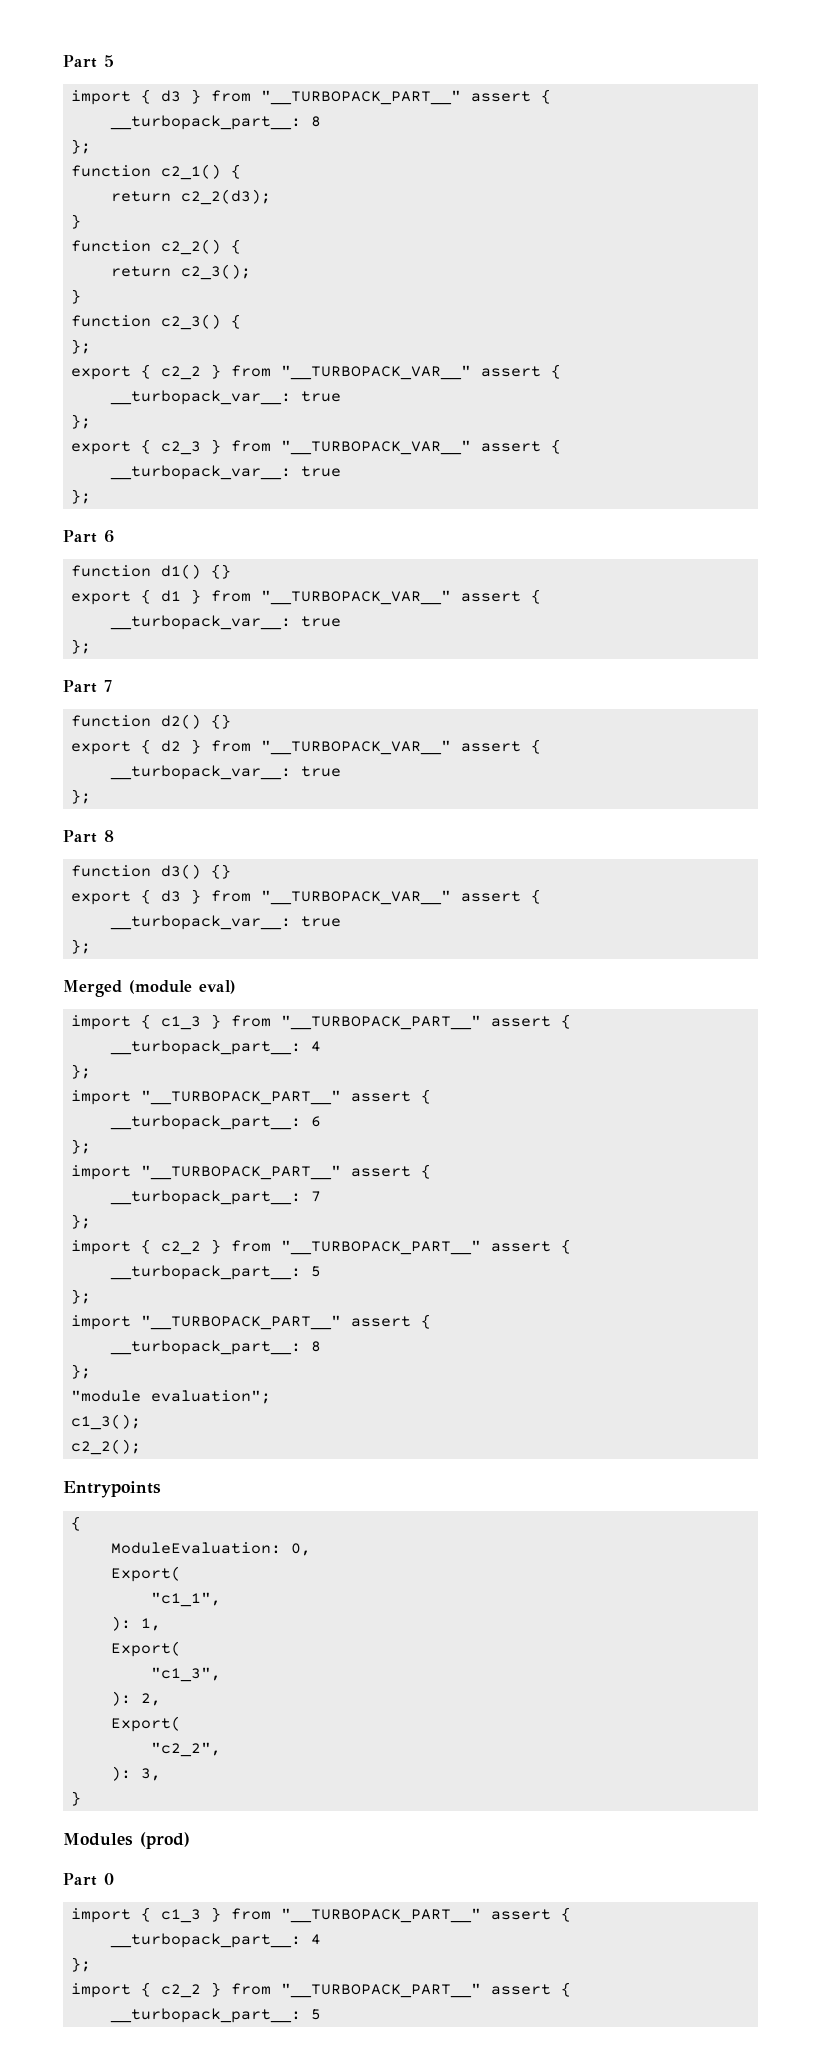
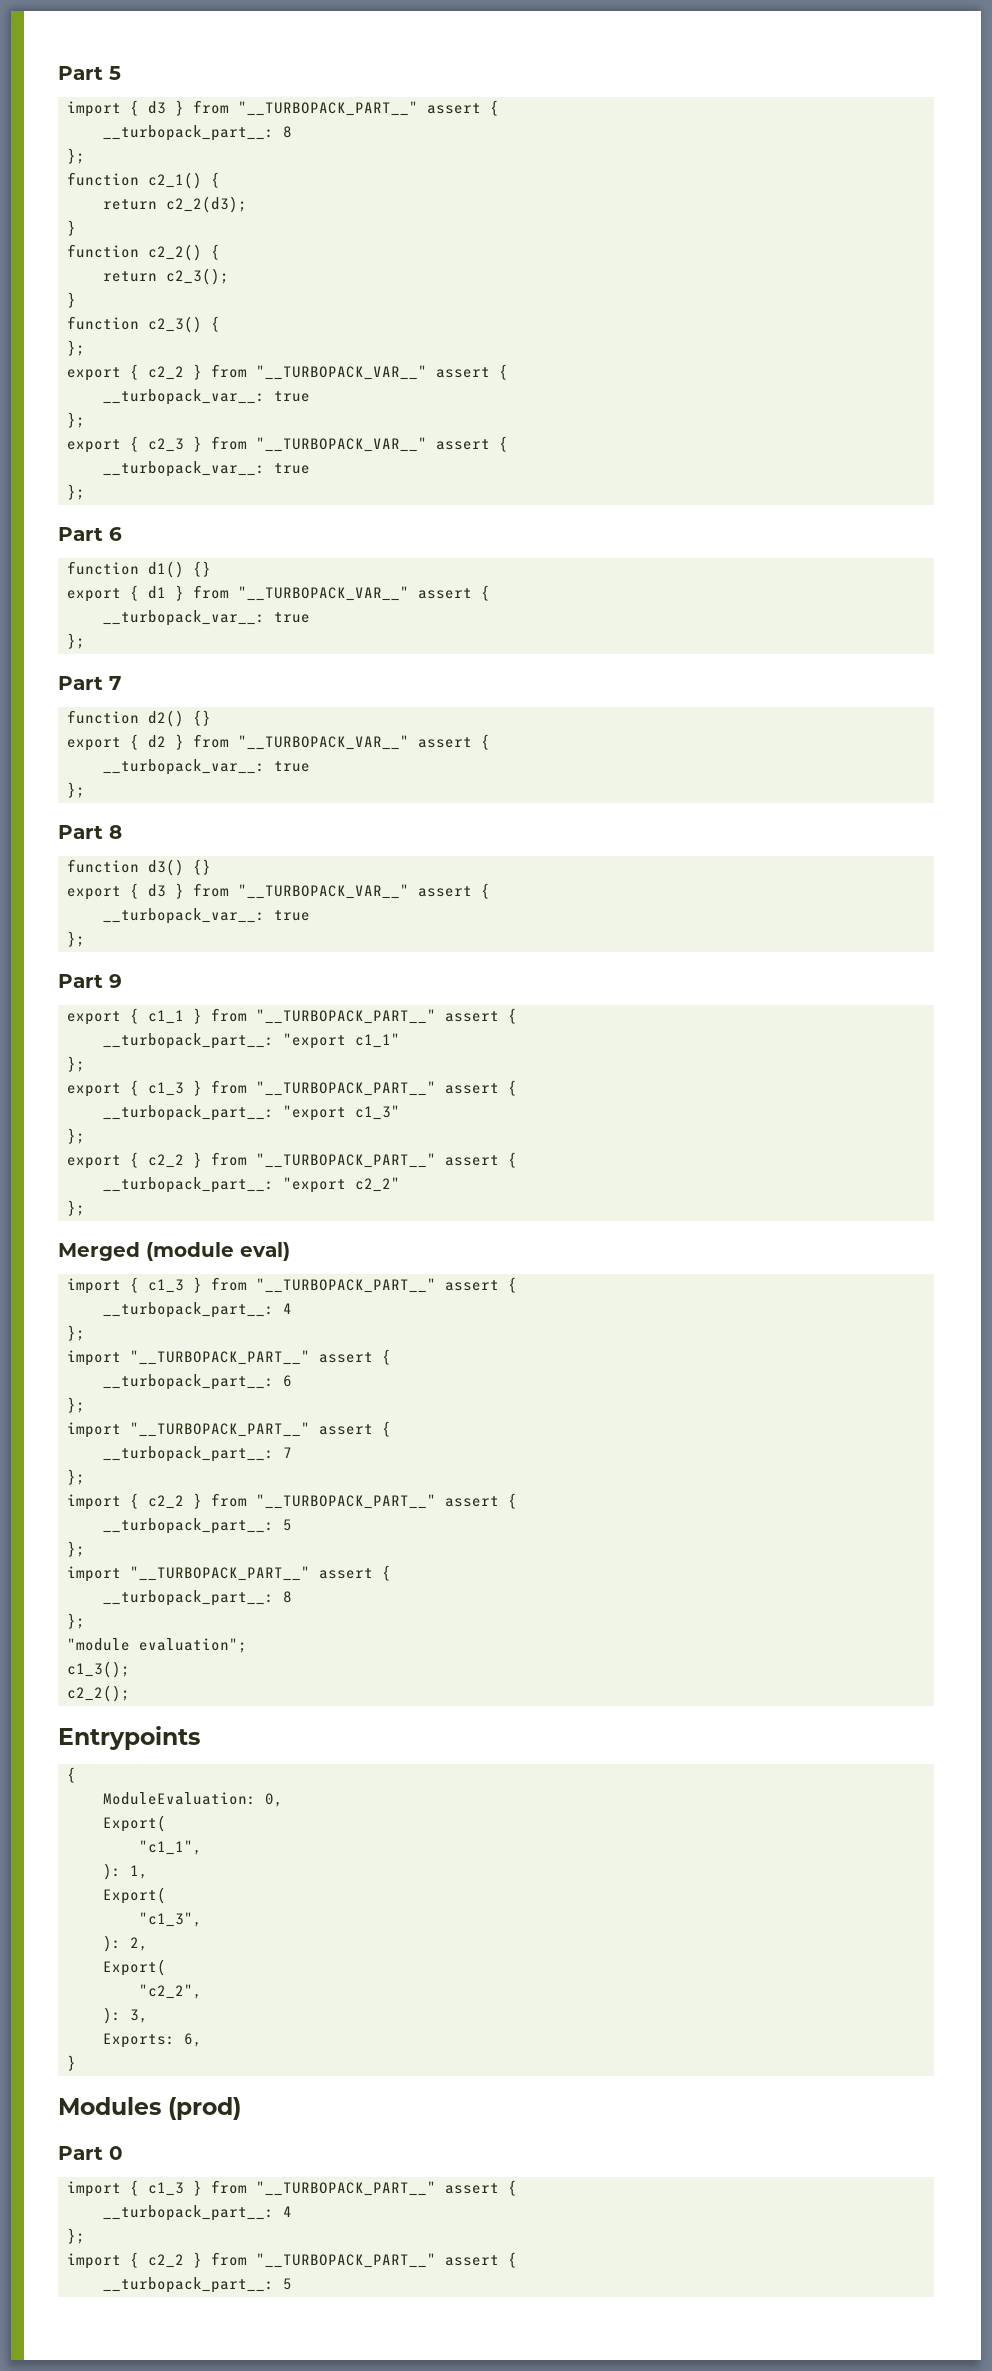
(92, 946) none -> [58,974,122,988] [67,1008,517,1025] [103,1033,400,1049] [67,1056,85,1072] [67,1080,517,1097] [103,1105,400,1121] [67,1128,85,1144] [67,1152,517,1169] [103,1177,400,1193] [67,1200,85,1216] // Part 9 // export { c1_1 } from "__TURBOPACK_PART__" assert { // __turbopack_part__: "export c1_1" // }; // export { c1_3 } from "__TURBOPACK_PART__" assert { // __turbopack_part__: "export c1_3" // }; // export { c2_2 } from "__TURBOPACK_PART__" assert { // __turbopack_part__: "export c2_2" // };
(162, 1774) none -> [103,2033,202,2048] // Exports: 6,

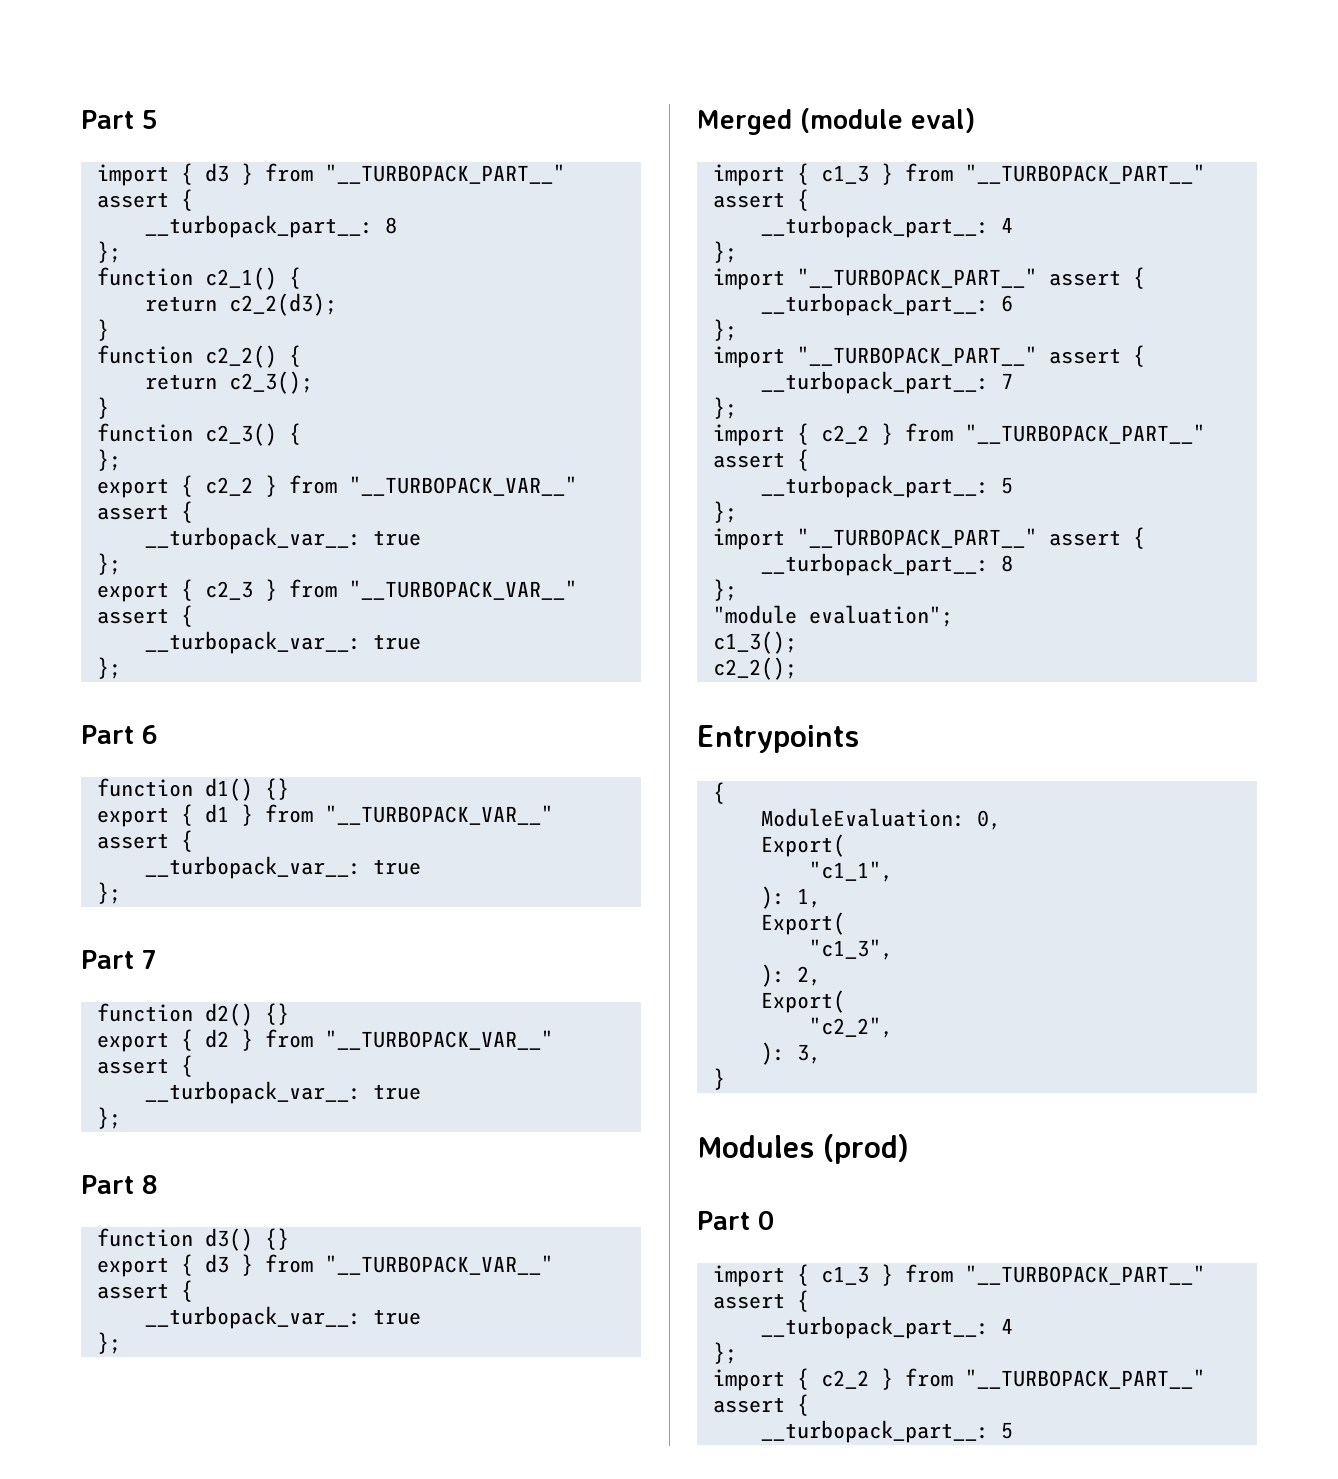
[58,974,122,988] [67,1008,517,1025] [103,1033,400,1049] [67,1056,85,1072] [67,1080,517,1097] [103,1105,400,1121] [67,1128,85,1144] [67,1152,517,1169] [103,1177,400,1193] [67,1200,85,1216] // Part 9 // export { c1_1 } from "__TURBOPACK_PART__" assert { // __turbopack_part__: "export c1_1" // }; // export { c1_3 } from "__TURBOPACK_PART__" assert { // __turbopack_part__: "export c1_3" // }; // export { c2_2 } from "__TURBOPACK_PART__" assert { // __turbopack_part__: "export c2_2" // }; -> (121, 1343) none
[103,2033,202,2048] // Exports: 6, -> (821, 1054) none

